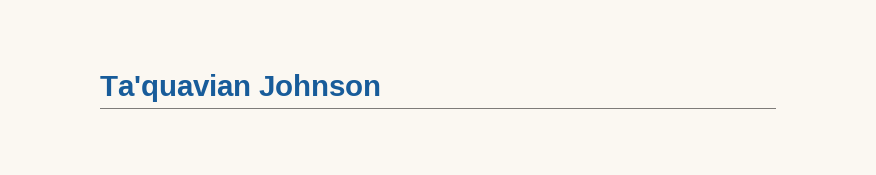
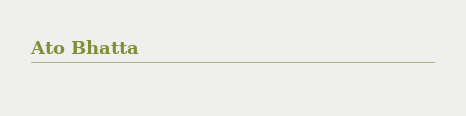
[100,74,381,102] Ta'quavian Johnson -> [30,40,139,54] Ato Bhatta

